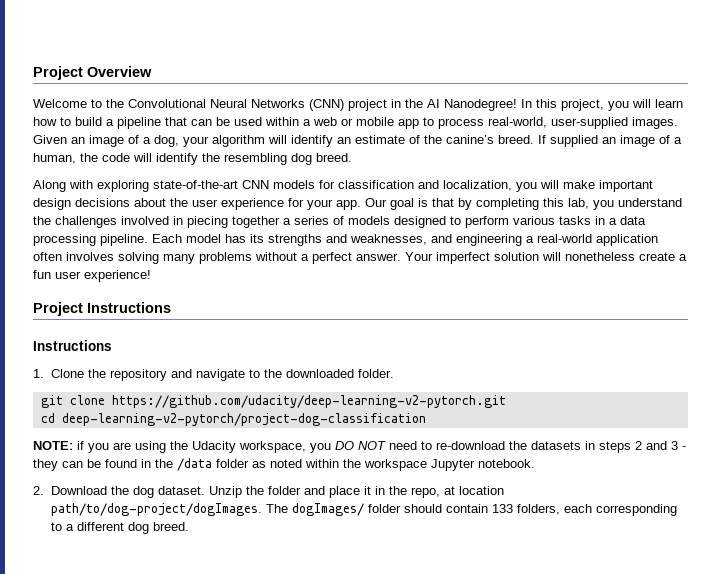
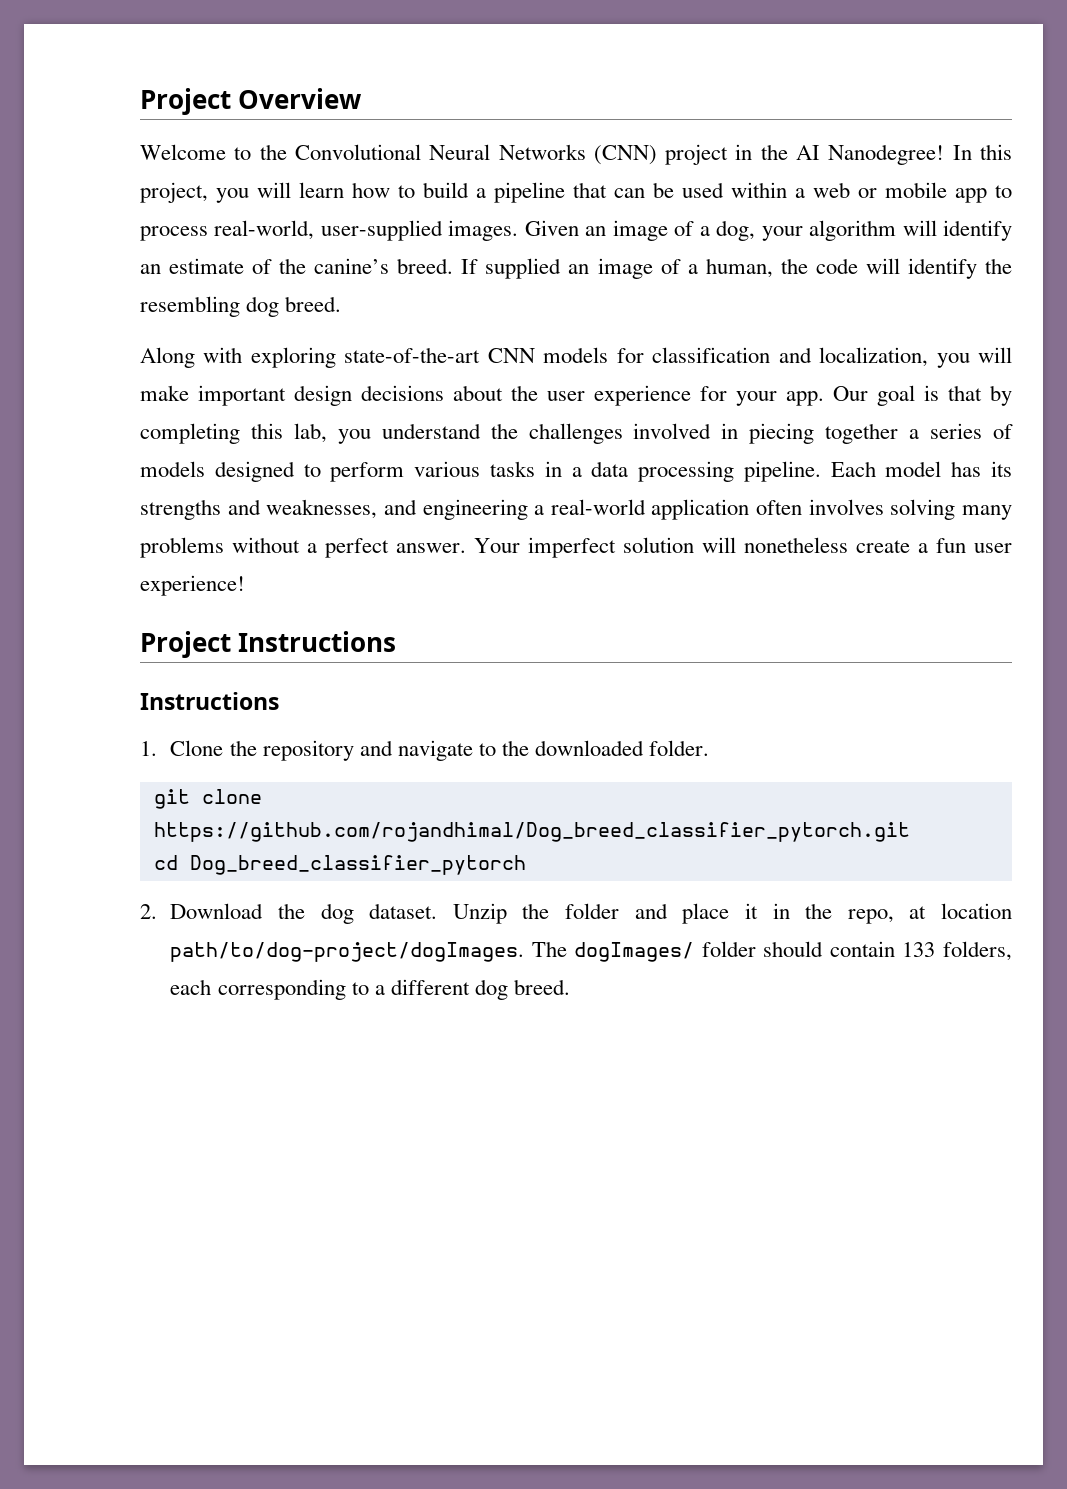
[111,395,506,408] https://github.com/udacity/deep-learning-v2-pytorch.git -> [153,822,910,842] https://github.com/rojandhimal/Dog_breed_classifier_pytorch.git
[61,413,426,426] [33,441,686,453] [33,458,535,471] deep-learning-v2-pytorch/project-dog-classification // NOTE: if you are using the Udacity workspace, you DO NOT need to re-download the datasets in steps 2 and 3 - they can be found in the /data folder as noted within the workspace Jupyter notebook. -> [189,855,526,875] Dog_breed_classifier_pytorch

